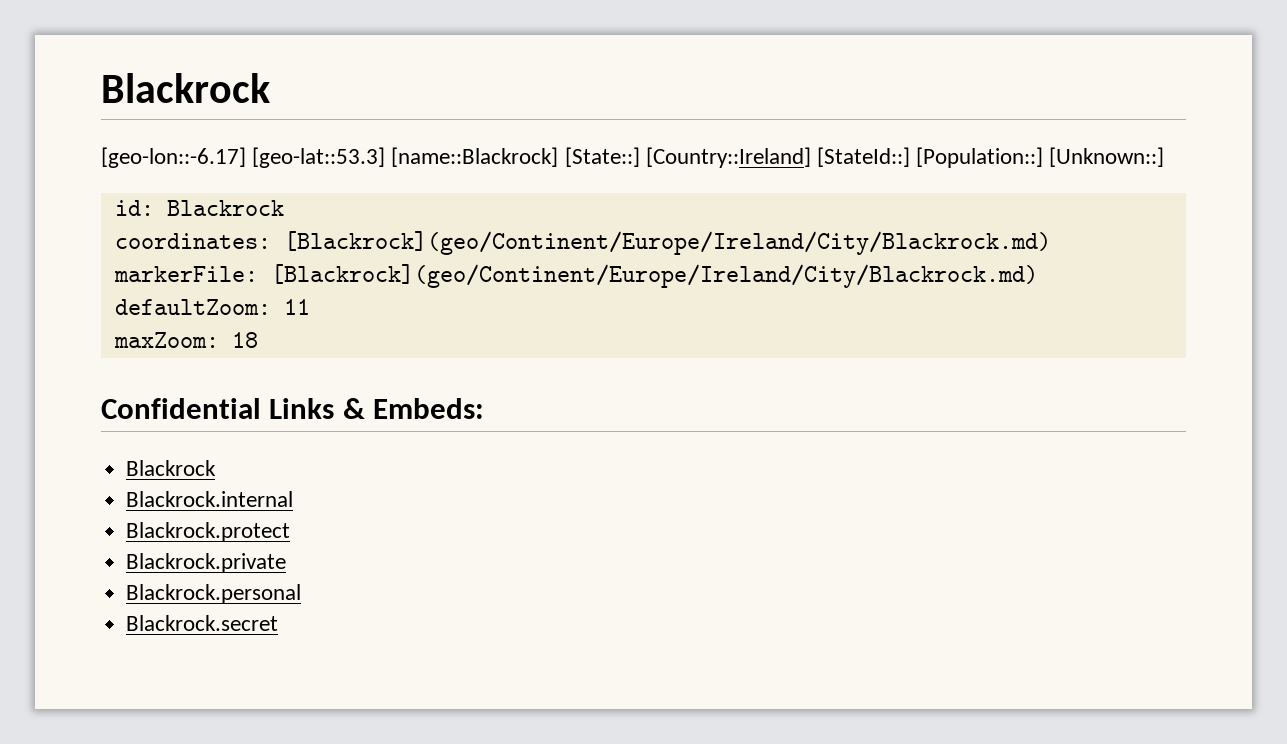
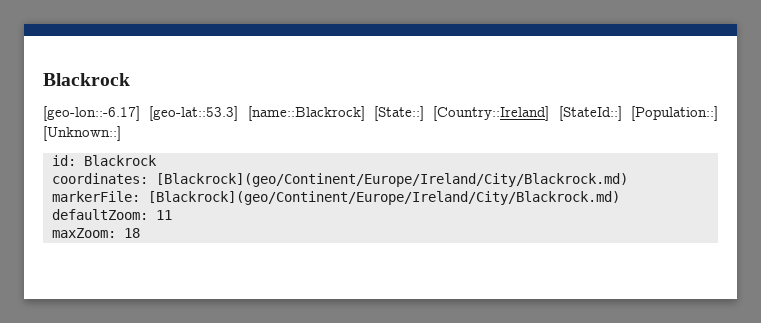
[101,398,485,419] [126,460,217,476] [126,491,294,507] [126,522,291,542] [126,553,287,573] [126,584,302,604] [126,615,279,631] // Confidential Links & Embeds: // Blackrock // Blackrock.internal // Blackrock.protect // Blackrock.private // Blackrock.personal // Blackrock.secret -> (140, 233) none

